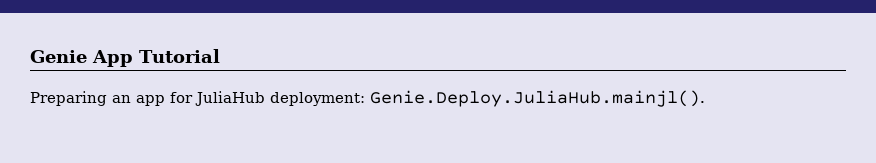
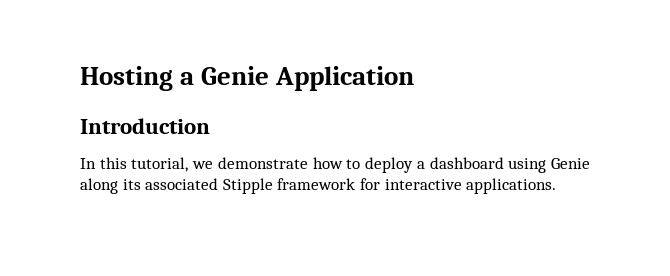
[30,49,220,67] [30,90,705,107] Genie App Tutorial // Preparing an app for JuliaHub deployment: Genie.Deploy.JuliaHub.mainjl(). -> [80,66,415,91] [80,118,210,134] [80,157,591,173] [80,178,557,194] Hosting a Genie Application // Introduction // In this tutorial, we demonstrate how to deploy a dashboard using Genie along its associated Stipple framework for interactive applications.

